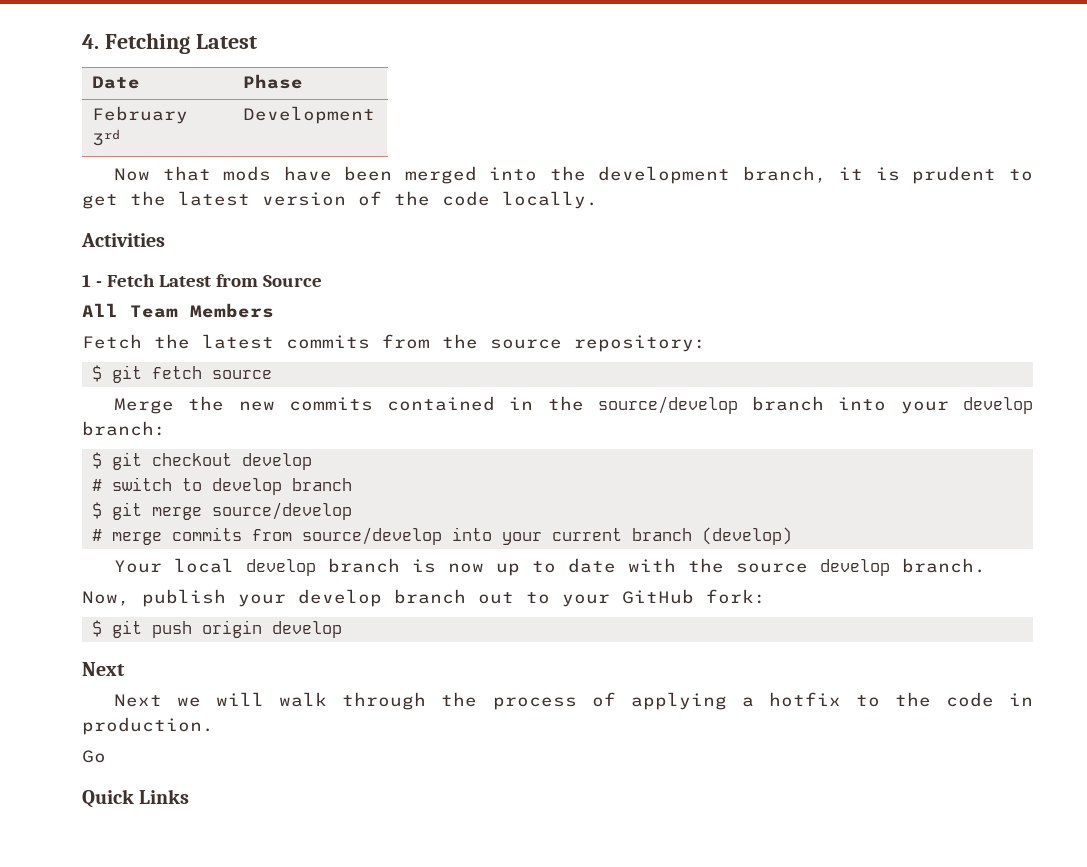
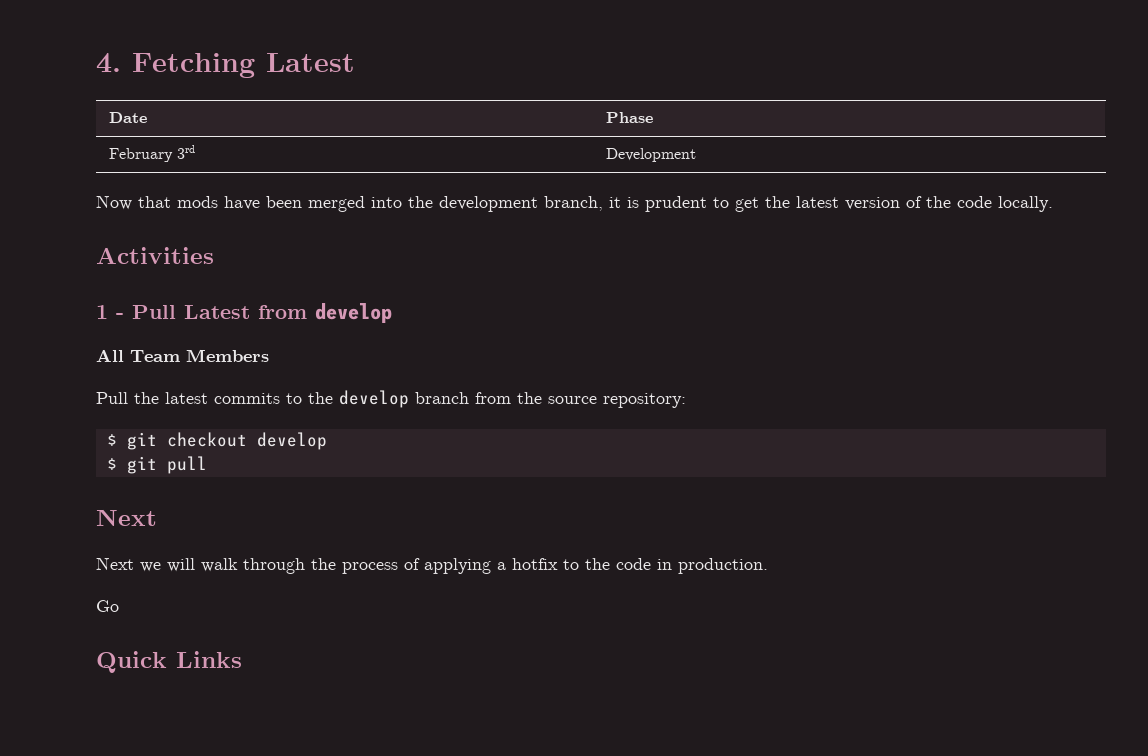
[106,274,155,287] Fetch -> [132,305,176,319] Pull
[262,275,322,287] Source -> [315,303,392,323] develop
[82,334,142,349] Fetch -> [96,392,128,404] Pull
(370, 342) none -> [286,390,469,408] to the develop branch
[151,366,272,379] [114,396,1034,414] [82,421,166,436] [91,452,312,470] [91,477,352,495] [91,502,352,520] [91,527,792,545] [114,558,987,576] [82,589,766,607] [91,620,342,638] fetch source // Merge the new commits contained in the source/develop branch into your develop branch: // $ git checkout develop // # switch to develop branch // $ git merge source/develop // # merge commits from source/develop into your current branch (develop) // Your local develop branch is now up to date with the source develop branch. // Now, publish your develop branch out to your GitHub fork: // $ git push origin develop -> [166,432,327,450] [106,456,207,474] checkout develop // $ git pull

